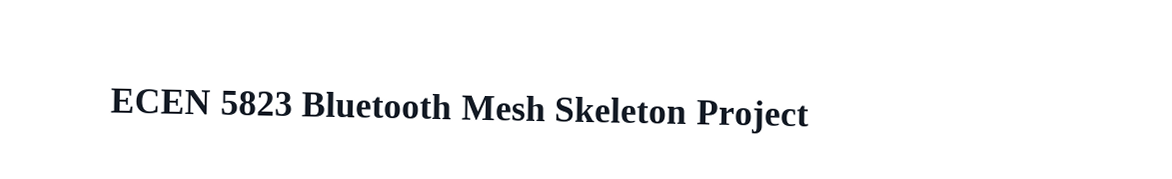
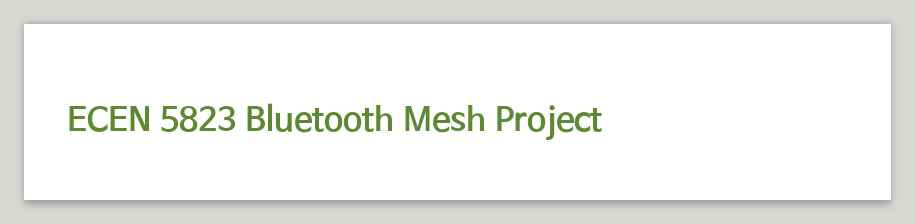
[554,96,688,125] Skeleton -> (486, 119) none

